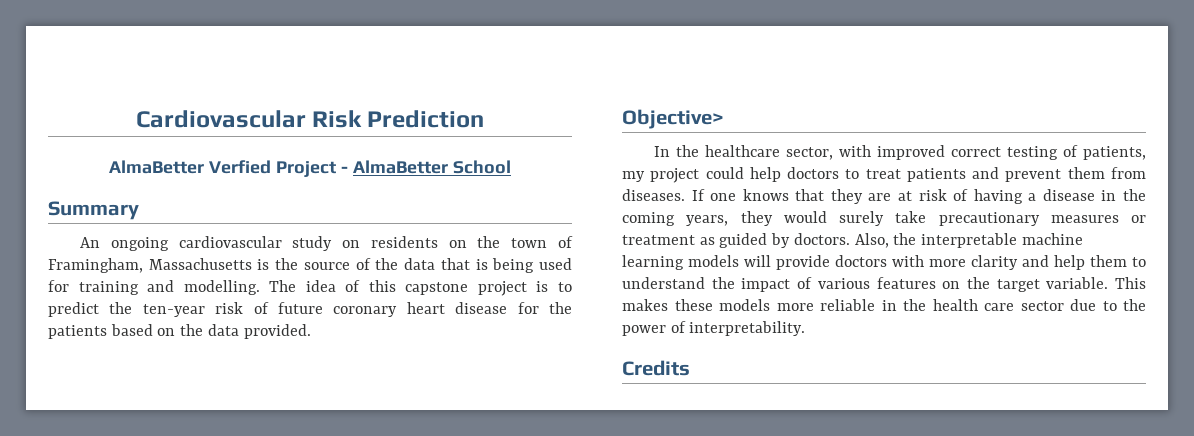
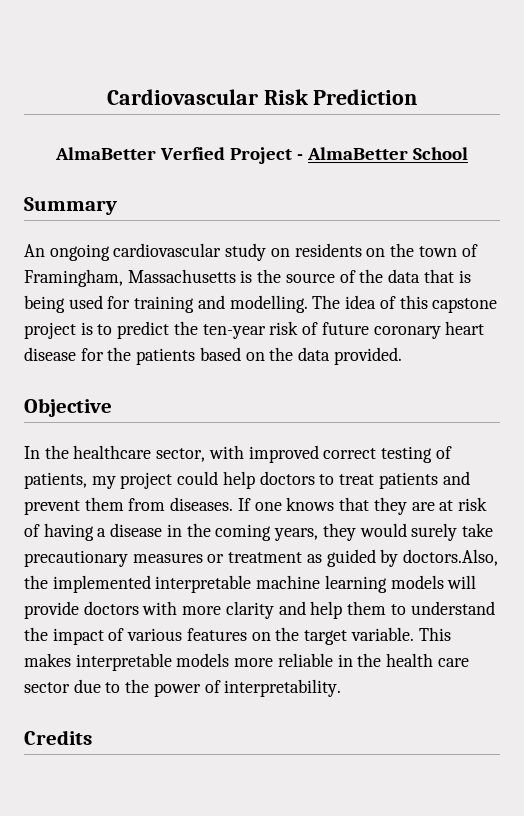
[622,109,724,129] Objective> -> [24,398,112,417] Objective
[793,233,917,248] doctors. Also, the -> [403,549,499,566] [24,575,151,593] doctors.Also, the implemented
[674,299,713,311] these -> [75,653,172,671] interpretable

